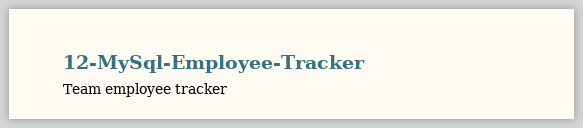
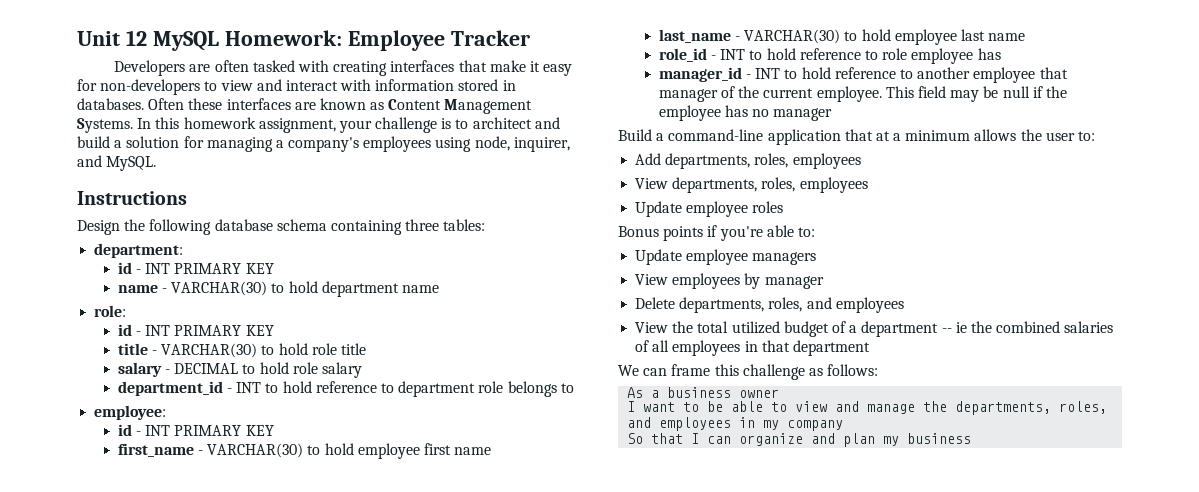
[63,55,365,73] [63,83,227,97] 12-MySql-Employee-Tracker // Team employee tracker -> [77,30,530,51] [114,60,573,76] [77,79,516,95] [77,98,533,114] [77,117,560,133] [77,136,570,152] [77,155,157,171] [77,191,187,205] [77,219,486,235] [94,243,184,258] [117,262,274,274] [117,281,440,297] [94,305,127,317] [117,324,274,336] [117,343,367,358] [117,362,363,378] [117,381,574,397] [94,405,167,420] [117,424,274,436] [117,443,492,459] [658,29,1026,45] [658,48,1001,64] [658,67,1068,83] [658,86,1067,102] [658,105,833,121] [618,129,1096,145] [635,153,861,169] [635,177,868,193] [635,201,784,217] [618,225,815,241] [635,249,817,265] [635,273,824,289] [635,297,904,313] [635,321,1114,337] [635,340,870,356] [618,364,879,380] [627,387,780,398] [627,401,1108,415] [627,417,844,431] [627,433,972,447] Unit 12 MySQL Homework: Employee Tracker // Developers are often tasked with creating interfaces that make it easy for non-developers to view and interact with information stored in databases. Often these interfaces are known as Content Management Systems. In this homework assignment, your challenge is to architect and build a solution for managing a company's employees using node, inquirer, and MySQL. // Instructions // Design the following database schema containing three tables: // department: // id - INT PRIMARY KEY // name - VARCHAR(30) to hold department name // role: // id - INT PRIMARY KEY // title - VARCHAR(30) to hold role title // salary - DECIMAL to hold role salary // department_id - INT to hold reference to department role belongs to // employee: // id - INT PRIMARY KEY // first_name - VARCHAR(30) to hold employee first name // last_name - VARCHAR(30) to hold employee last name // role_id - INT to hold reference to role employee has // manager_id - INT to hold reference to another employee that manager of the current employee. This field may be null if the employee has no manager // Build a command-line application that at a minimum allows the user to: // Add departments, roles, employees // View departments, roles, employees // Update employee roles // Bonus points if you're able to: // Update employee managers // View employees by manager // Delete departments, roles, and employees // View the total utilized budget of a department -- ie the combined salaries of all employees in that department // We can frame this challenge as follows: // As a business owner // I want to be able to view and manage the departments, roles, and employees in my company // So that I can organize and plan my business

